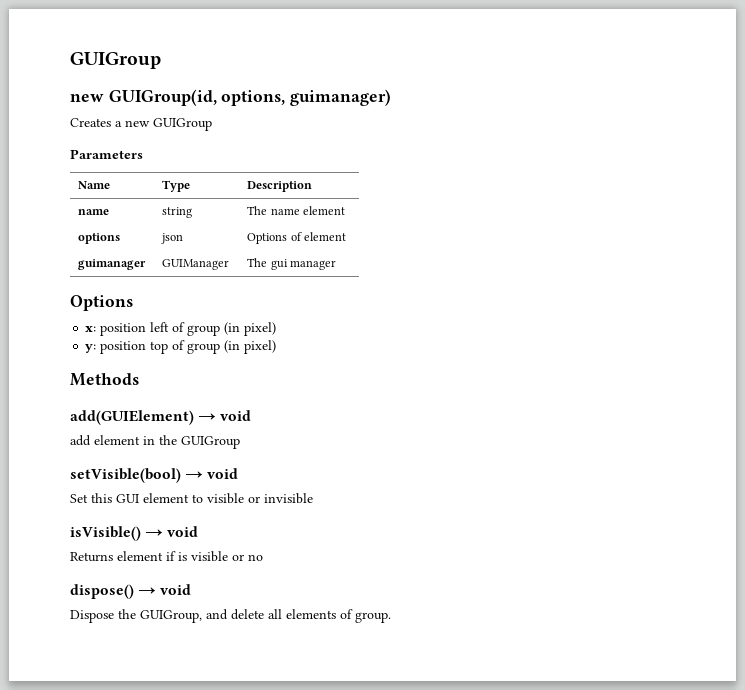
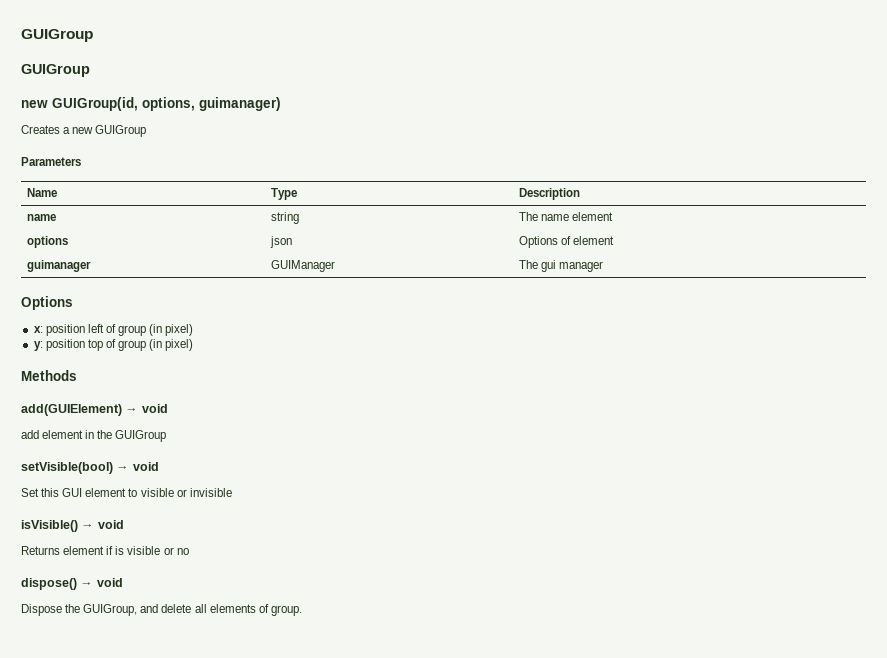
[70,52,161,69] GUIGroup -> [21,29,93,42] [21,64,90,77] GUIGroup // GUIGroup

